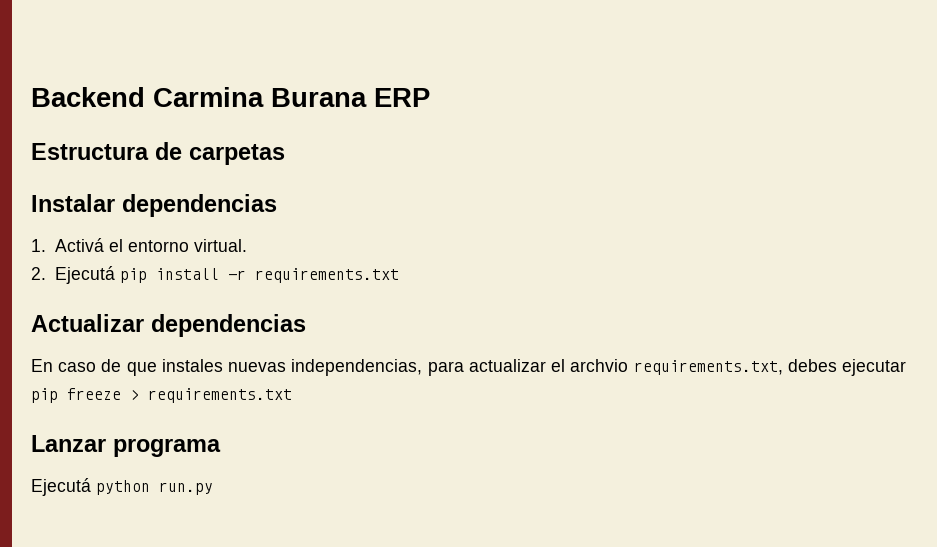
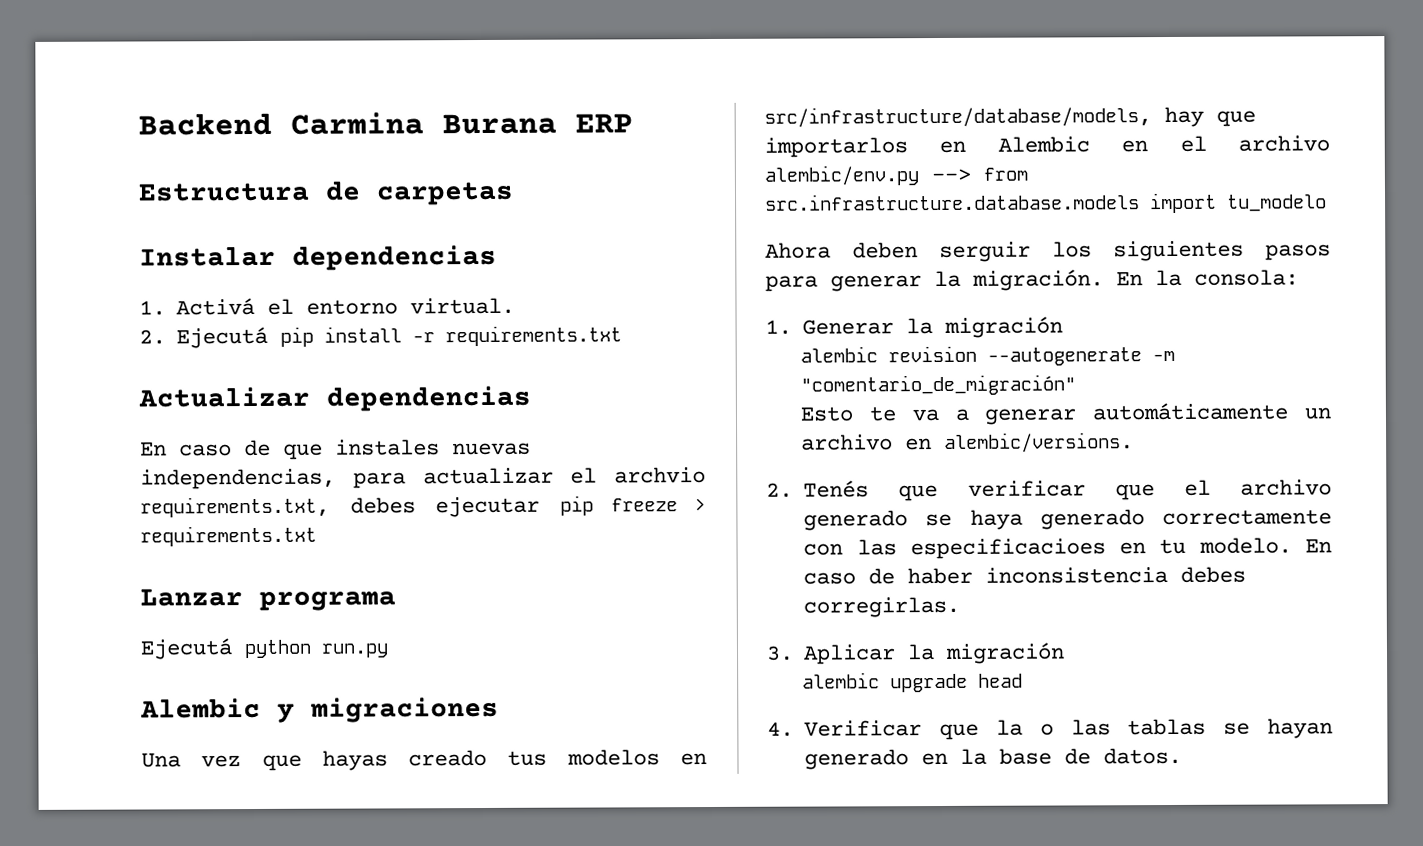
(213, 488) none -> [140,696,499,723] [141,749,707,771] [764,106,1256,128] [764,135,1330,158] [764,165,1028,186] [765,192,1327,214] [765,240,1331,263] [765,269,1299,292] [765,316,1064,338] [800,345,1176,366] [800,374,1077,396] [800,402,1331,425] [801,432,1135,453] [766,479,1332,502] [803,509,1332,531] [803,537,1332,560] [803,566,1247,585] [803,596,961,618] [766,642,1066,665] [802,672,1024,693] [767,718,1333,741] [804,747,1183,770] // Alembic y migraciones // Una vez que hayas creado tus modelos en src/infrastructure/database/models, hay que importarlos en Alembic en el archivo alembic/env.py --> from src.infrastructure.database.models import tu_modelo // Ahora deben serguir los siguientes pasos para generar la migración. En la consola: // 1. Generar la migración // alembic revision --autogenerate -m "comentario_de_migración" // Esto te va a generar automáticamente un archivo en alembic/versions. // 2. Tenés que verificar que el archivo generado se haya generado correctamente con las especificacioes en tu modelo. En caso de haber inconsistencia debes corregirlas. // 3. Aplicar la migración // alembic upgrade head // 4. Verificar que la o las tablas se hayan generado en la base de datos.

